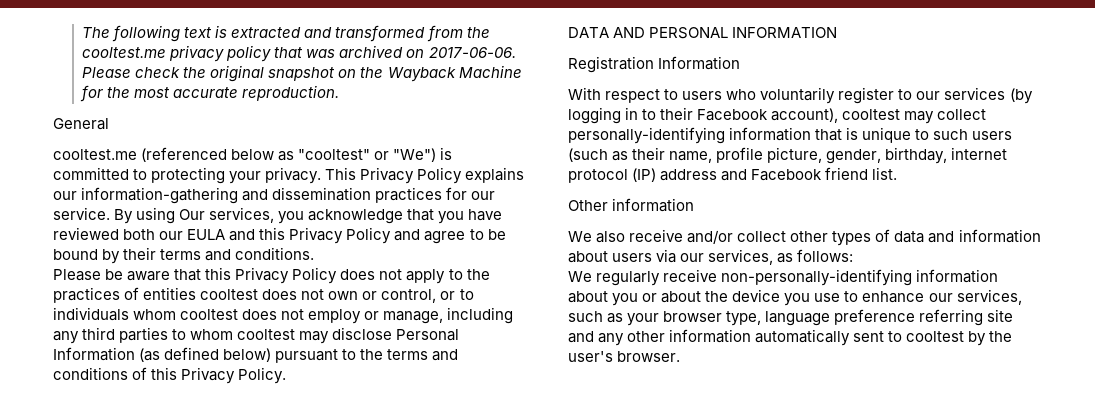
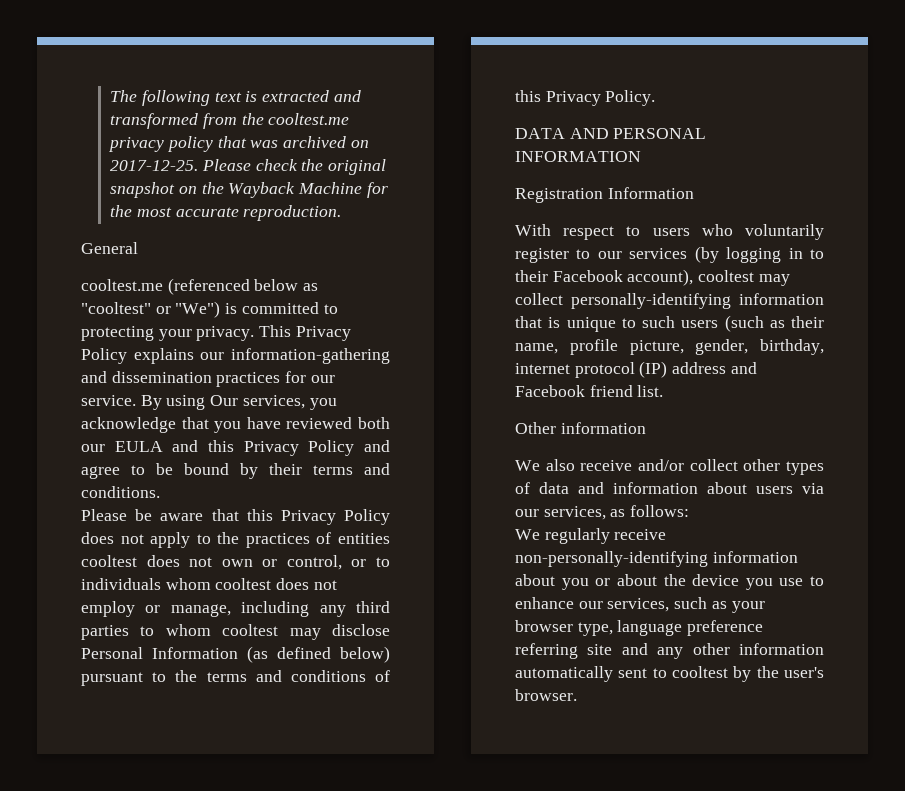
[428,47,516,58] 2017-06-06. -> [110,160,199,171] 2017-12-25.

